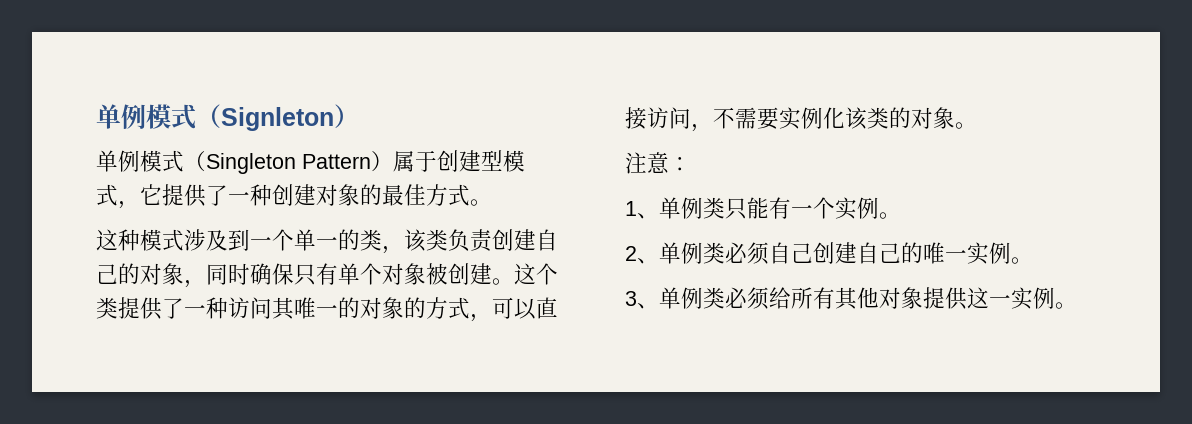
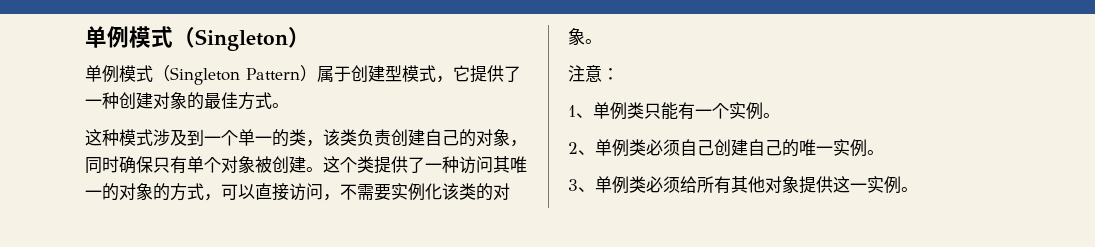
[96,104,334,131] 单例模式（Signleton -> [85,26,288,51] 单例模式（Singleton

